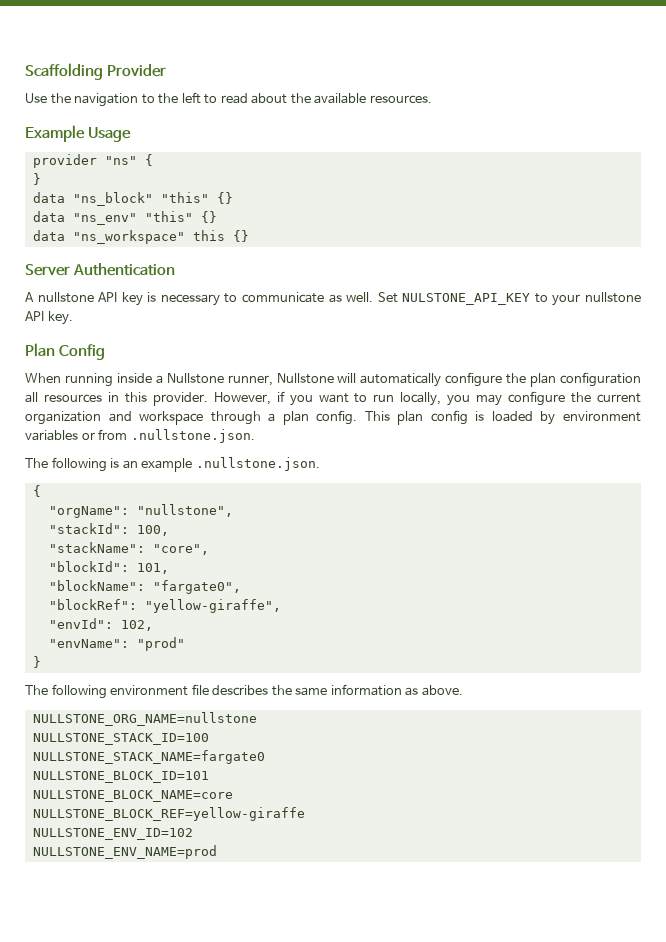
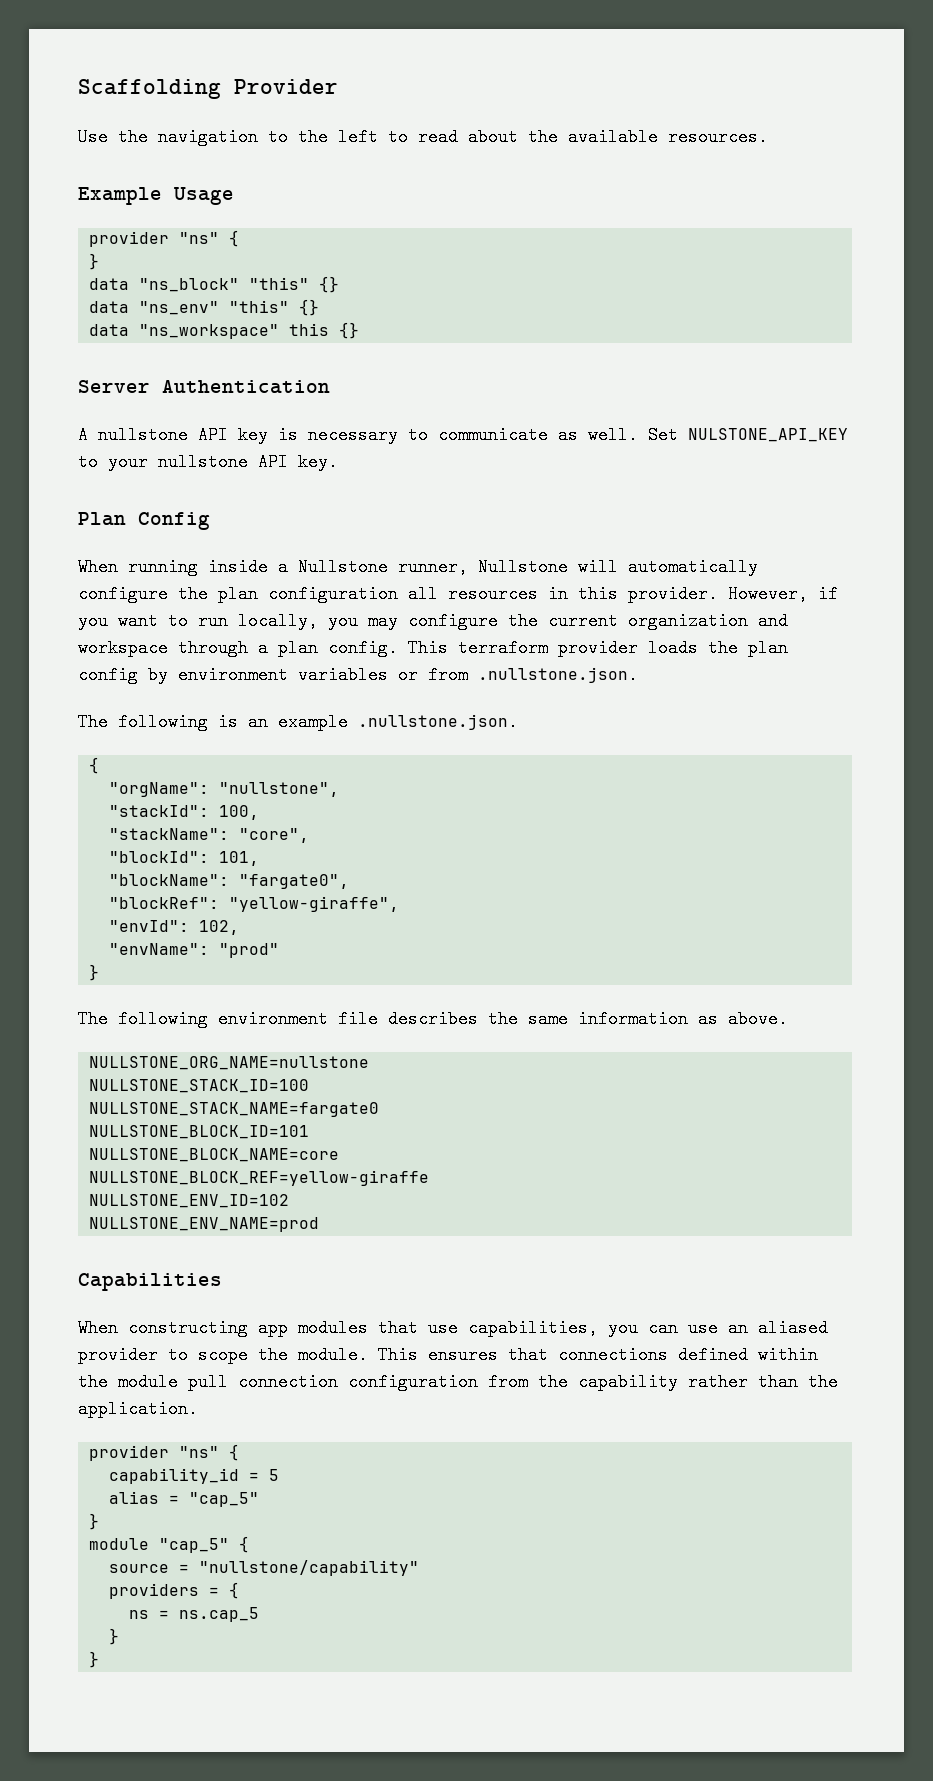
[397,410,533,425] plan config is loaded -> [458,639,788,657] [78,666,138,684] terraform provider loads the plan config
(217, 852) none -> [78,1273,222,1291] [78,1319,828,1337] [78,1346,818,1364] [78,1373,838,1391] [78,1400,198,1418] [89,1444,240,1461] [109,1468,280,1484] [109,1491,260,1507] [89,1513,100,1530] [89,1536,250,1553] [109,1560,420,1576] [109,1582,240,1599] [129,1607,260,1622] [109,1628,120,1645] [89,1651,100,1668] // Capabilities // When constructing app modules that use capabilities, you can use an aliased provider to scope the module. This ensures that connections defined within the module pull connection configuration from the capability rather than the application. // provider "ns" { // capability_id = 5 // alias = "cap_5" // } // module "cap_5" { // source = "nullstone/capability" // providers = { // ns = ns.cap_5 // } // }

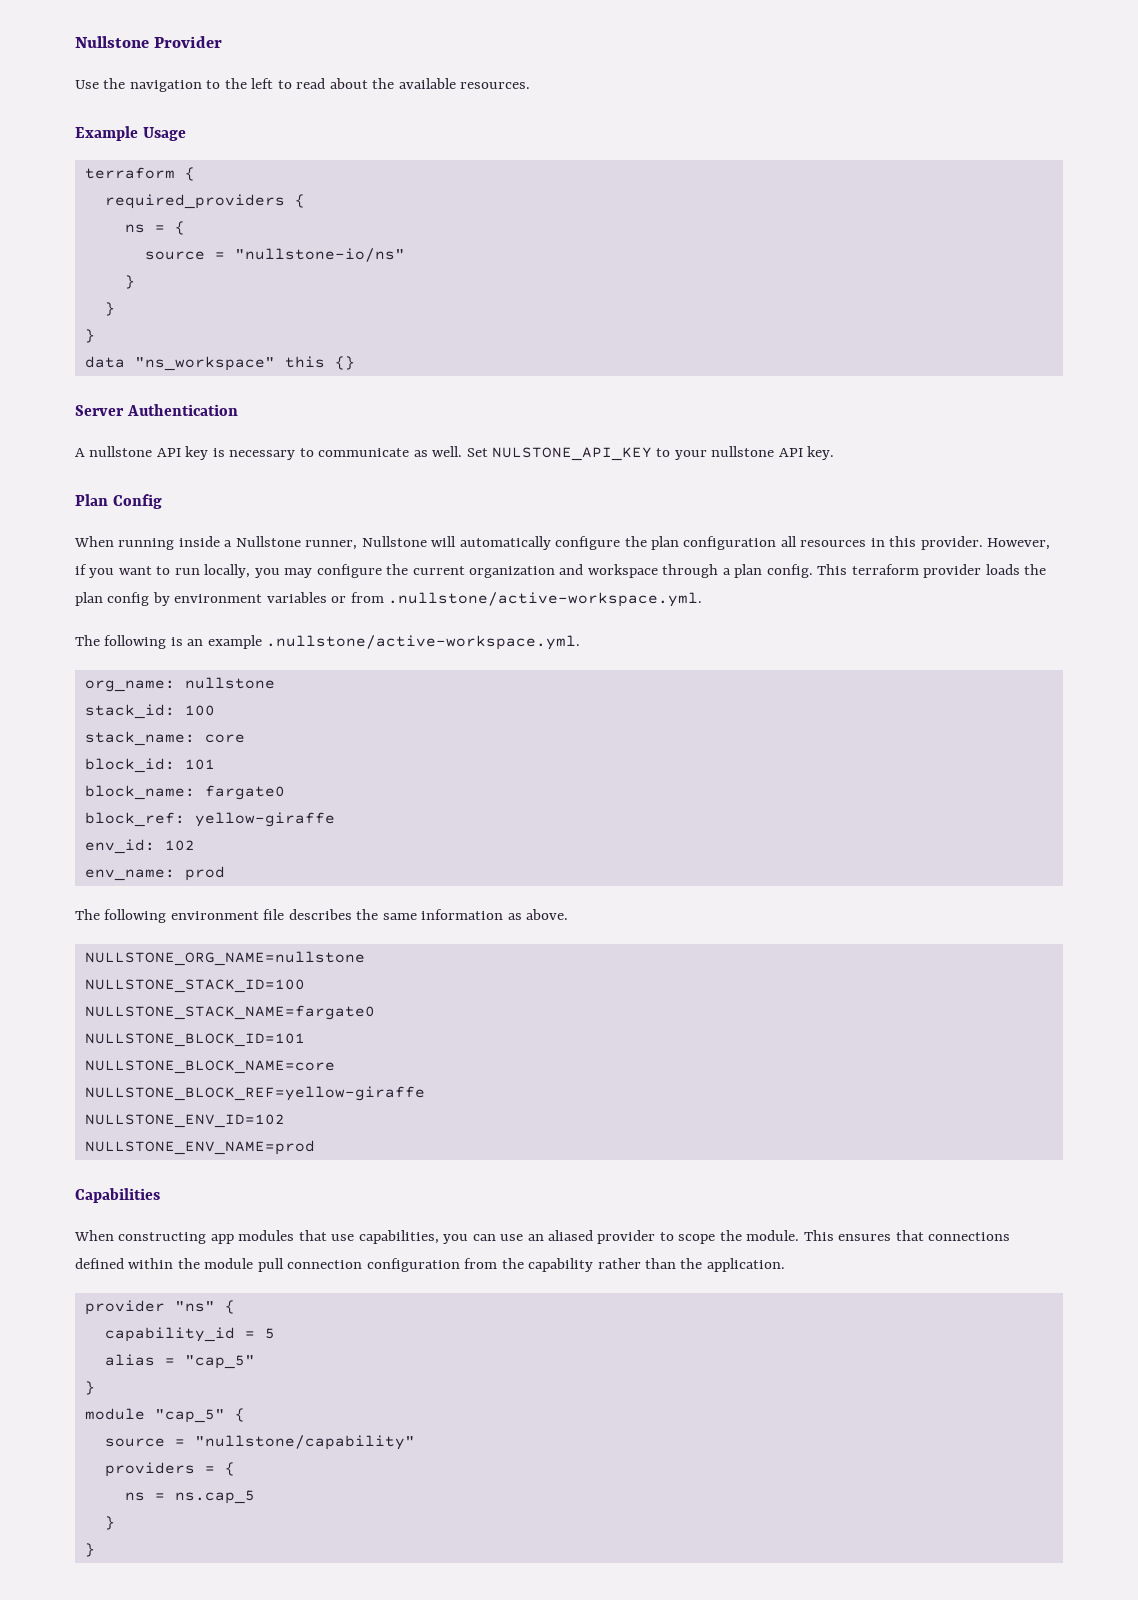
[78,79,221,99] Scaffolding -> [75,36,149,48] Nullstone
[89,230,240,247] [89,253,100,270] [89,276,340,293] [89,299,320,316] provider "ns" { // } // data "ns_block" "this" {} // data "ns_env" "this" {} -> [84,167,195,181] [104,194,305,209] [124,221,185,235] [144,248,405,262] [124,275,135,289] [104,302,115,316] [84,329,95,343] terraform { // required_providers { // ns = { // source = "nullstone-io/ns" // } // } // }
[478,666,638,684] .nullstone.json. -> [388,592,703,607] .nullstone/active-workspace.yml.
[358,713,518,731] [89,757,100,774] [109,782,340,797] [109,805,260,820] [109,828,310,843] [109,851,260,866] [109,874,350,889] [109,896,400,912] [109,920,240,935] [109,943,280,958] [89,964,100,981] .nullstone.json. // { // "orgName": "nullstone", // "stackId": 100, // "stackName": "core", // "blockId": 101, // "blockName": "fargate0", // "blockRef": "yellow-giraffe", // "envId": 102, // "envName": "prod" // } -> [266,635,581,650] [84,677,275,692] [84,704,215,719] [84,731,245,746] [84,758,215,773] [84,785,285,800] [84,812,335,827] [84,839,195,854] [84,866,225,881] .nullstone/active-workspace.yml. // org_name: nullstone // stack_id: 100 // stack_name: core // block_id: 101 // block_name: fargate0 // block_ref: yellow-giraffe // env_id: 102 // env_name: prod

